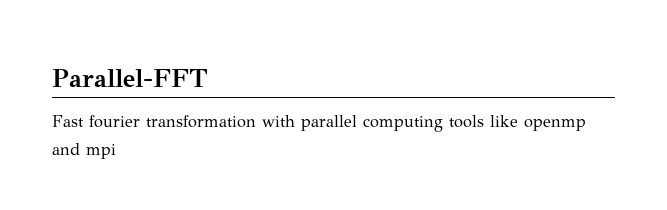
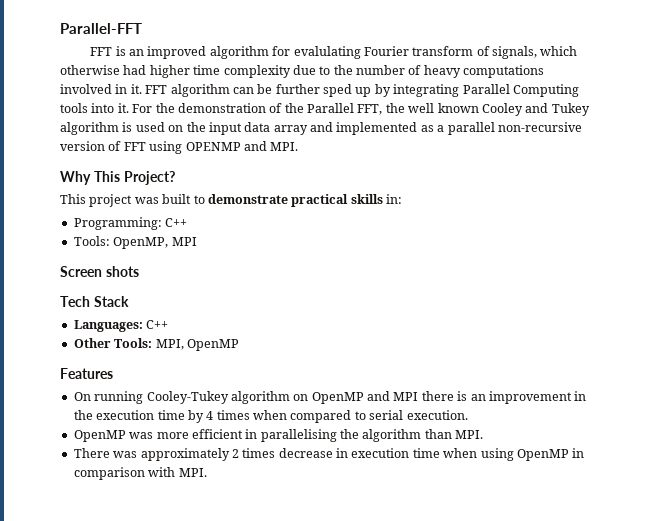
[52,115,586,132] [52,143,116,159] Fast fourier transformation with parallel computing tools like openmp and mpi -> [90,46,578,59] [60,65,545,78] [60,84,579,97] [60,103,590,116] [60,122,582,135] [60,141,299,154] [60,171,175,185] [60,194,402,207] [73,217,188,230] [73,236,197,249] [60,266,139,277] [60,296,129,307] [73,320,169,332] [73,338,239,351] [60,368,113,379] [73,391,587,404] [73,410,468,423] [73,429,484,442] [73,448,585,461] [73,467,207,480] FFT is an improved algorithm for evalulating Fourier transform of signals, which otherwise had higher time complexity due to the number of heavy computations involved in it. FFT algorithm can be further sped up by integrating Parallel Computing tools into it. For the demonstration of the Parallel FFT, the well known Cooley and Tukey algorithm is used on the input data array and implemented as a parallel non-recursive version of FFT using OPENMP and MPI. // Why This Project? // This project was built to demonstrate practical skills in: // Programming: C++ // Tools: OpenMP, MPI // Screen shots // Tech Stack // Languages: C++ // Other Tools: MPI, OpenMP // Features // On running Cooley-Tukey algorithm on OpenMP and MPI there is an improvement in the execution time by 4 times when compared to serial execution. // OpenMP was more efficient in parallelising the algorithm than MPI. // There was approximately 2 times decrease in execution time when using OpenMP in comparison with MPI.

